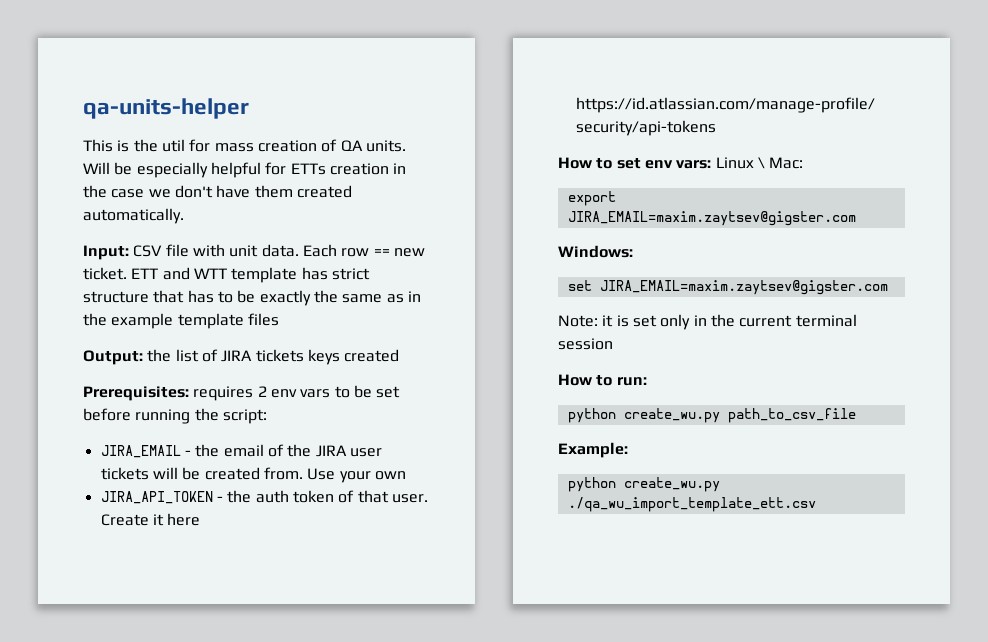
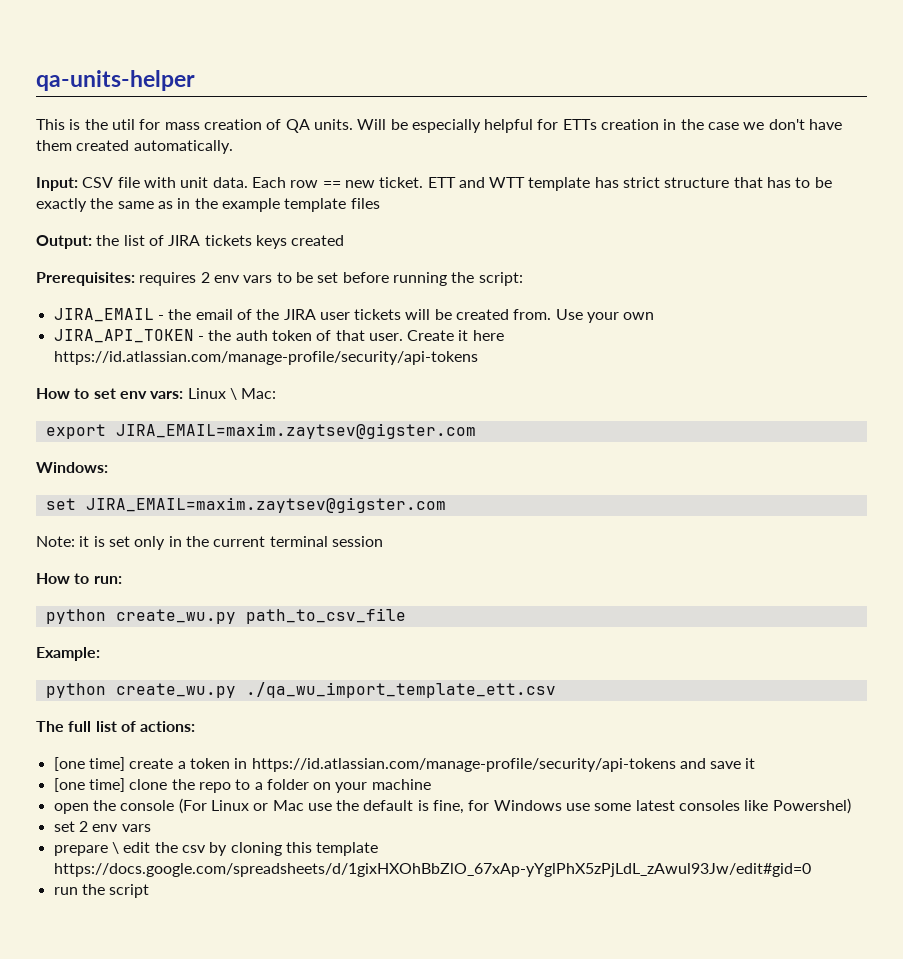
(816, 504) none -> [36,721,196,732] [53,757,756,772] [53,778,431,793] [53,798,851,814] [53,821,151,832] [53,842,379,856] [53,863,811,877] [53,884,150,898] // The full list of actions: // [one time] create a token in https://id.atlassian.com/manage-profile/security/api-tokens and save it // [one time] clone the repo to a folder on your machine // open the console (For Linux or Mac use the default is fine, for Windows use some latest consoles like Powershel) // set 2 env vars // prepare \ edit the csv by cloning this template https://docs.google.com/spreadsheets/d/1gixHXOhBbZlO_67xAp-yYglPhX5zPjLdL_zAwul93Jw/edit#gid=0 // run the script

